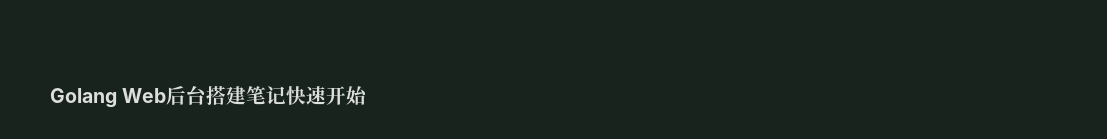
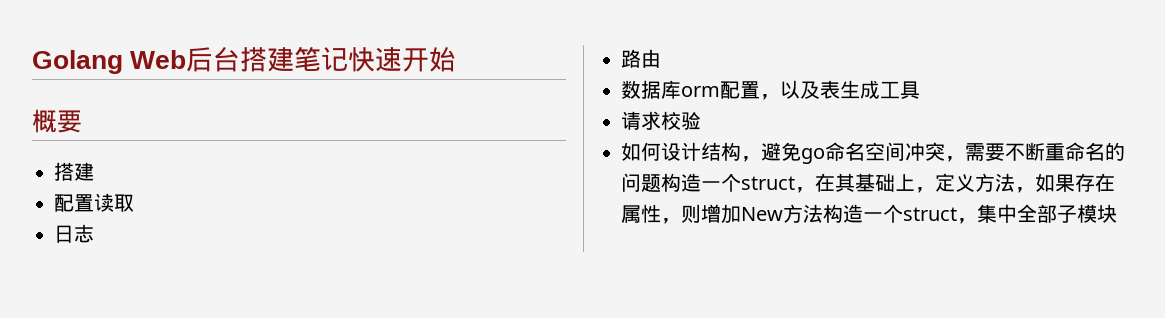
(368, 95) none -> [32,109,82,133] [54,162,94,181] [54,193,134,212] [54,224,94,243] [621,49,661,68] [621,80,920,100] [621,111,701,130] [621,142,1125,164] [621,173,1115,193] [621,204,1117,224] // 概要 // 搭建 // 配置读取 // 日志 // 路由 // 数据库orm配置，以及表生成工具 // 请求校验 // 如何设计结构，避免go命名空间冲突，需要不断重命名的问题构造一个struct，在其基础上，定义方法，如果存在属性，则增加New方法构造一个struct，集中全部子模块

